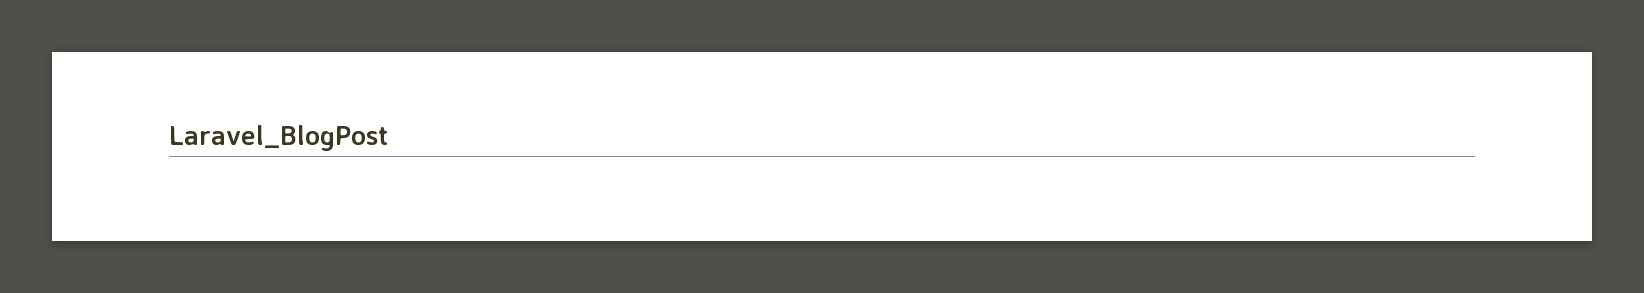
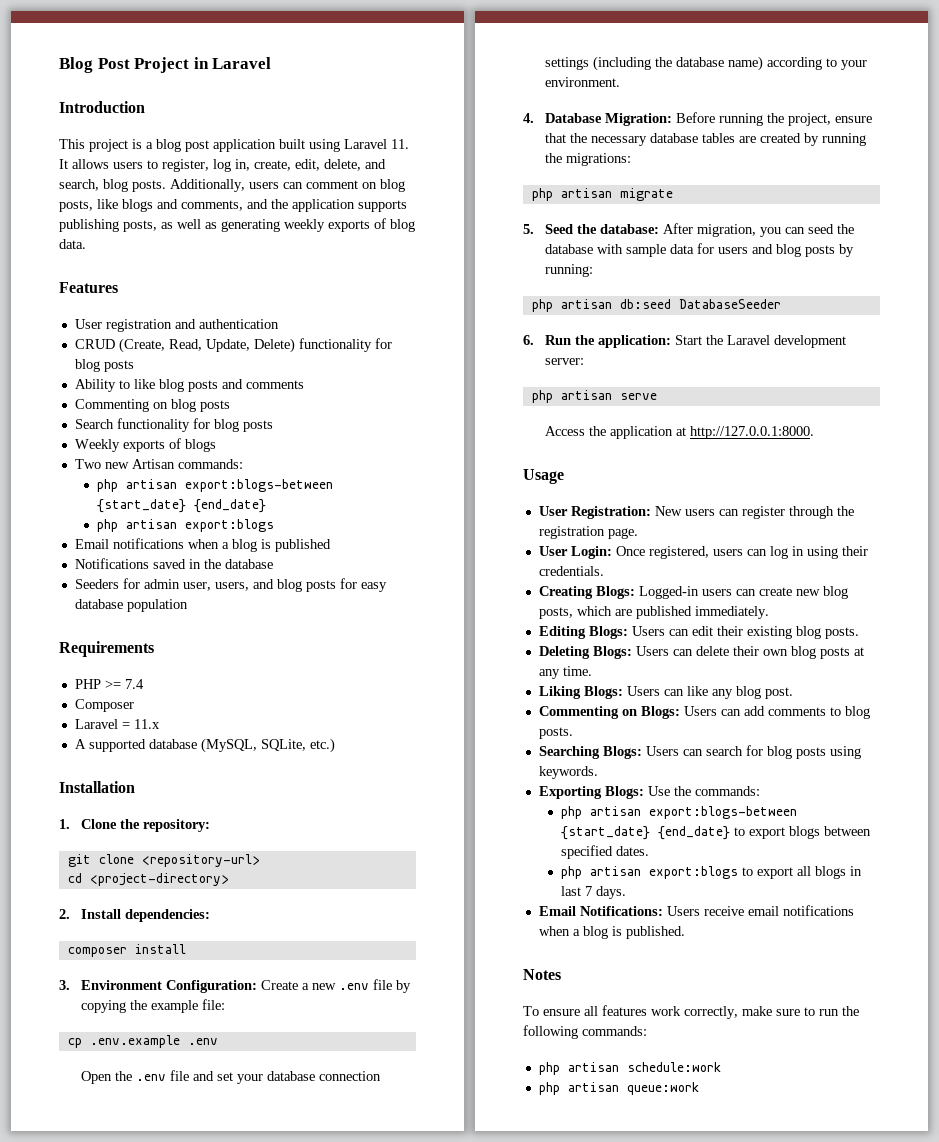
[169,125,388,151] Laravel_BlogPost -> [59,57,272,73] [59,101,145,113] [59,139,409,152] [59,159,386,172] [59,179,405,192] [59,199,407,212] [59,218,415,232] [59,239,86,249] [59,282,118,293] [74,319,279,332] [74,338,392,353] [74,359,134,372] [74,379,304,392] [74,399,230,412] [74,418,273,432] [74,438,216,452] [74,459,243,469] [96,479,333,492] [96,499,266,513] [96,519,274,532] [74,538,331,552] [74,558,273,569] [74,578,387,592] [74,599,188,612] [59,641,154,657] [74,679,144,689] [74,699,134,712] [74,719,160,729] [74,738,335,753] [59,781,135,793] [59,819,210,832] [67,854,260,867] [67,873,229,886] [59,909,210,922] [67,944,186,957] [59,979,411,993] [80,999,225,1013] [67,1035,218,1048] [80,1070,381,1084] [544,56,867,71] [544,77,620,87] [523,112,872,126] [544,133,866,146] [544,153,631,166] [531,188,673,201] [523,223,854,237] [544,243,854,257] [544,264,593,277] [531,299,781,312] [523,335,846,348] [544,358,584,365] [531,390,657,403] [544,426,814,439] [523,469,564,484] [538,506,854,519] [538,526,638,539] [538,546,868,559] [538,566,604,576] [538,586,848,599] [538,606,769,619] [538,626,859,639] [538,646,864,659] [538,666,592,679] [538,686,793,699] [538,706,870,719] [538,727,573,739] [538,745,861,759] [538,766,598,779] [538,786,760,799] [560,806,797,819] [560,826,871,840] [560,845,649,859] [560,866,862,879] [560,886,626,899] [538,905,854,916] [538,926,685,939] [523,969,561,980] [523,1005,859,1019] [523,1025,647,1039] [538,1062,721,1075] [538,1082,699,1095] Blog Post Project in Laravel // Introduction // This project is a blog post application built using Laravel 11. It allows users to register, log in, create, edit, delete, and search, blog posts. Additionally, users can comment on blog posts, like blogs and comments, and the application supports publishing posts, as well as generating weekly exports of blog data. // Features // User registration and authentication // CRUD (Create, Read, Update, Delete) functionality for blog posts // Ability to like blog posts and comments // Commenting on blog posts // Search functionality for blog posts // Weekly exports of blogs // Two new Artisan commands: // php artisan export:blogs-between {start_date} {end_date} // php artisan export:blogs // Email notifications when a blog is published // Notifications saved in the database // Seeders for admin user, users, and blog posts for easy database population // Requirements // PHP >= 7.4 // Composer // Laravel = 11.x // A supported database (MySQL, SQLite, etc.) // Installation // 1. Clone the repository: // git clone <repository-url> // cd <project-directory> // 2. Install dependencies: // composer install // 3. Environment Configuration: Create a new .env file by copying the example file: // cp .env.example .env // Open the .env file and set your database connection settings (including the database name) according to your environment. // 4. Database Migration: Before running the project, ensure that the necessary database tables are created by running the migrations: // php artisan migrate // 5. Seed the database: After migration, you can seed the database with sample data for users and blog posts by running: // php artisan db:seed DatabaseSeeder // 6. Run the application: Start the Laravel development server: // php artisan serve // Access the application at http://127.0.0.1:8000. // Usage // User Registration: New users can register through the registration page. // User Login: Once registered, users can log in using their credentials. // Creating Blogs: Logged-in users can create new blog posts, which are published immediately. // Editing Blogs: Users can edit their existing blog posts. // Deleting Blogs: Users can delete their own blog posts at any time. // Liking Blogs: Users can like any blog post. // Commenting on Blogs: Users can add comments to blog posts. // Searching Blogs: Users can search for blog posts using keywords. // Exporting Blogs: Use the commands: // php artisan export:blogs-between {start_date} {end_date} to export blogs between specified dates. // php artisan export:blogs to export all blogs in last 7 days. // Email Notifications: Users receive email notifications when a blog is published. // Notes // To ensure all features work correctly, make sure to run the following commands: // php artisan schedule:work // php artisan queue:work

